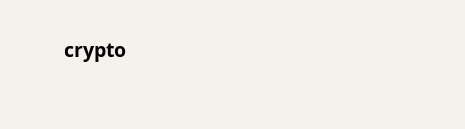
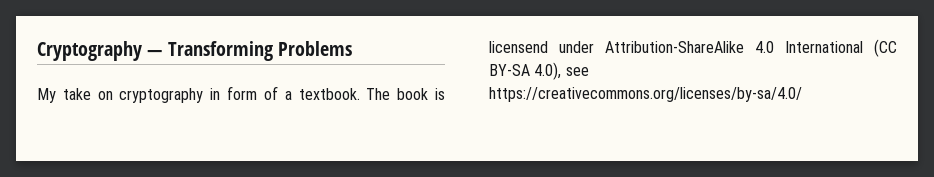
[64,43,126,62] crypto -> [37,41,353,61] [37,86,445,103] [489,39,897,57] [489,62,589,80] [489,87,802,102] Cryptography — Transforming Problems // My take on cryptography in form of a textbook. The book is licensend under Attribution-ShareAlike 4.0 International (CC BY-SA 4.0), see https://creativecommons.org/licenses/by-sa/4.0/

